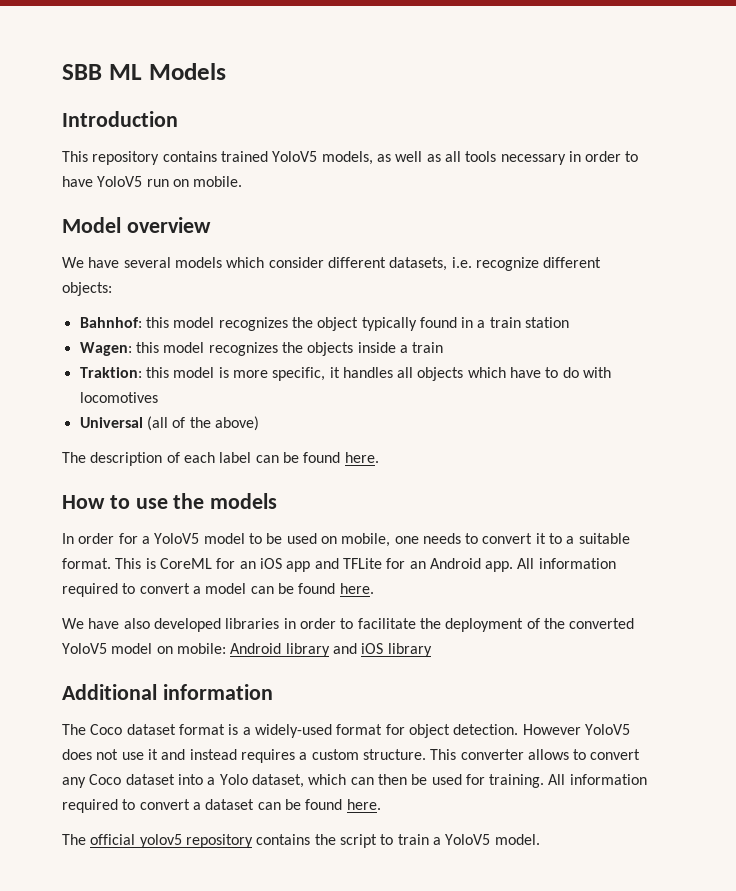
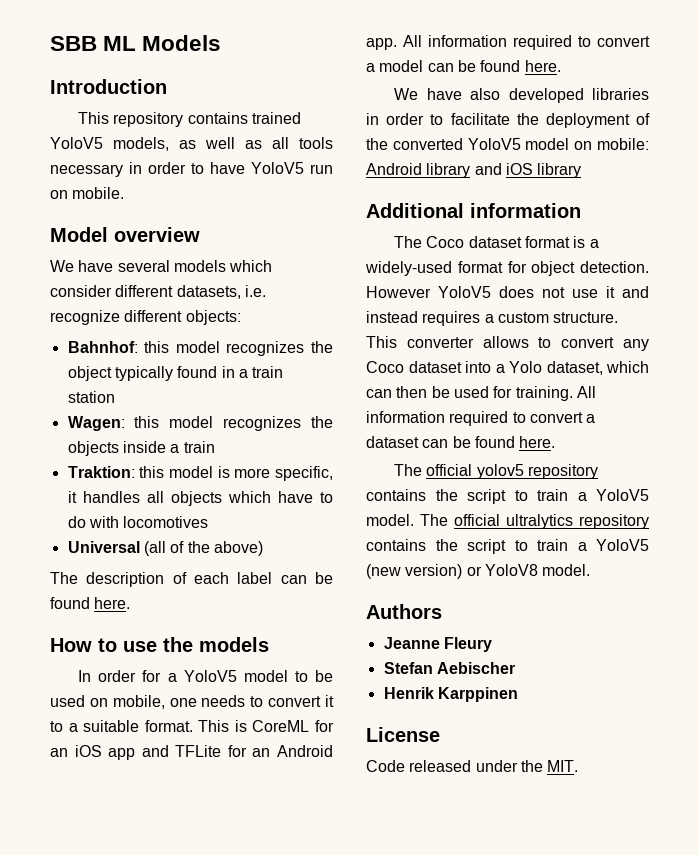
(540, 839) none -> [420,514,649,529] [366,539,649,554] [366,564,591,579] [366,604,442,619] [383,637,492,652] [383,662,515,674] [383,687,518,702] [366,727,440,742] [366,760,579,772] The official ultralytics repository contains the script to train a YoloV5 (new version) or YoloV8 model. // Authors // Jeanne Fleury // Stefan Aebischer // Henrik Karppinen // License // Code released under the MIT.

